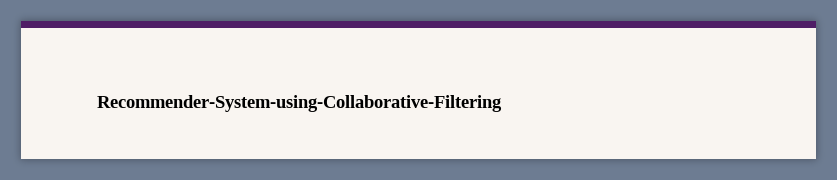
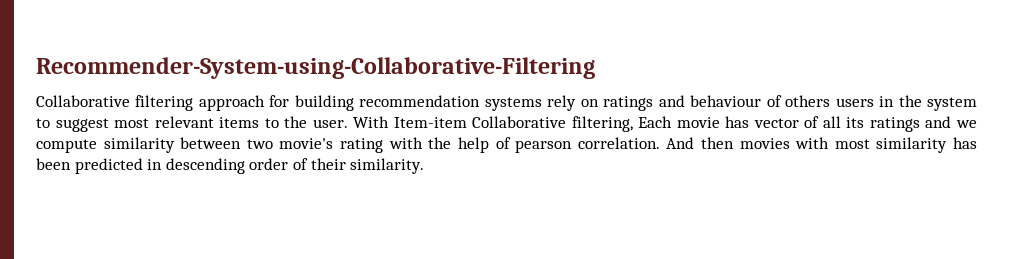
(502, 103) none -> [36,95,978,111] [36,116,977,132] [36,137,977,153] [36,158,425,174] // Collaborative filtering approach for building recommendation systems rely on ratings and behaviour of others users in the system to suggest most relevant items to the user. With Item-item Collaborative filtering, Each movie has vector of all its ratings and we compute similarity between two movie's rating with the help of pearson correlation. And then movies with most similarity has been predicted in descending order of their similarity.

